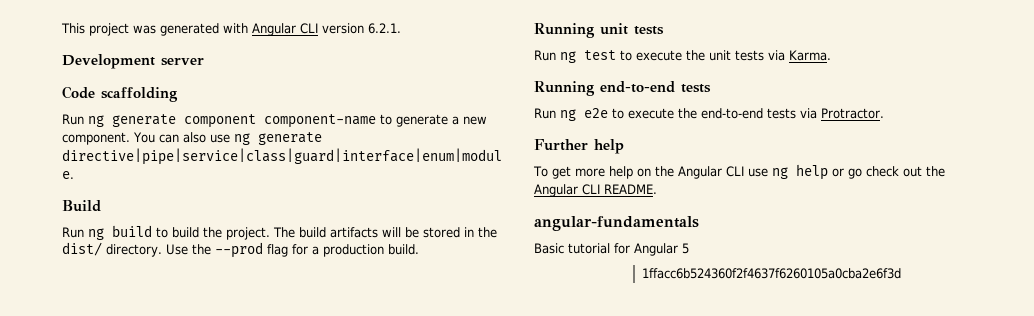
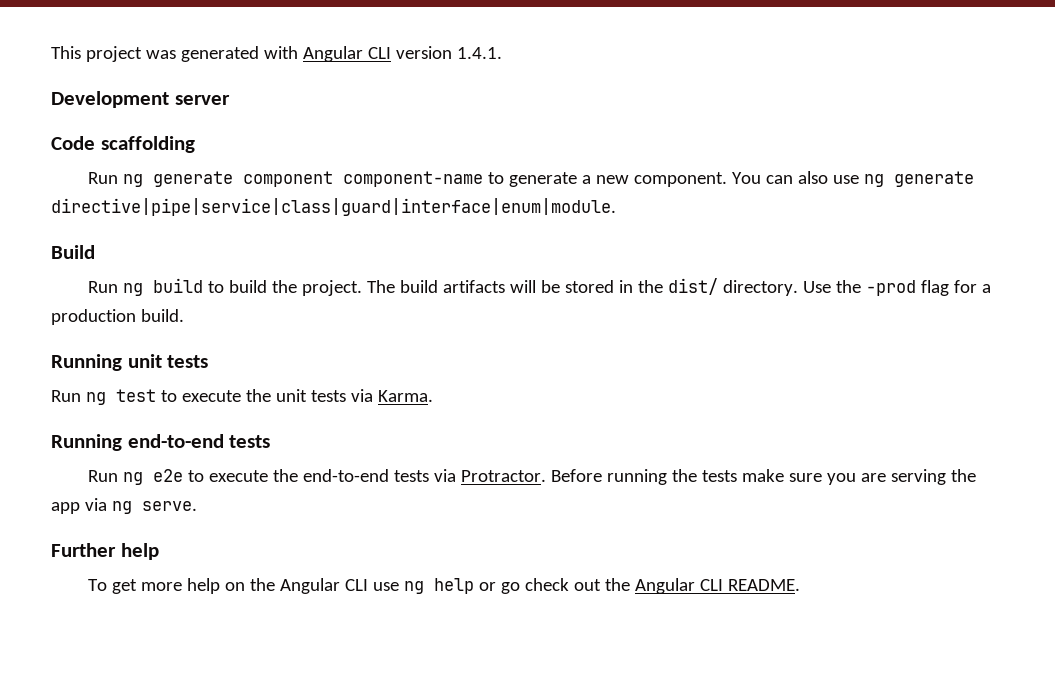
[368,23,401,34] 6.2.1. -> [456,47,502,59] 1.4.1.
[214,242,263,258] --prod -> [866,280,917,296] -prod
(884, 113) none -> [551,469,977,485] [51,498,197,514] Before running the tests make sure you are serving the app via ng serve.
[534,216,699,231] [534,243,689,256] [641,268,901,279] // angular-fundamentals // Basic tutorial for Angular 5 // 1ffacc6b524360f2f4637f6260105a0cba2e6f3d -> (801, 585) none

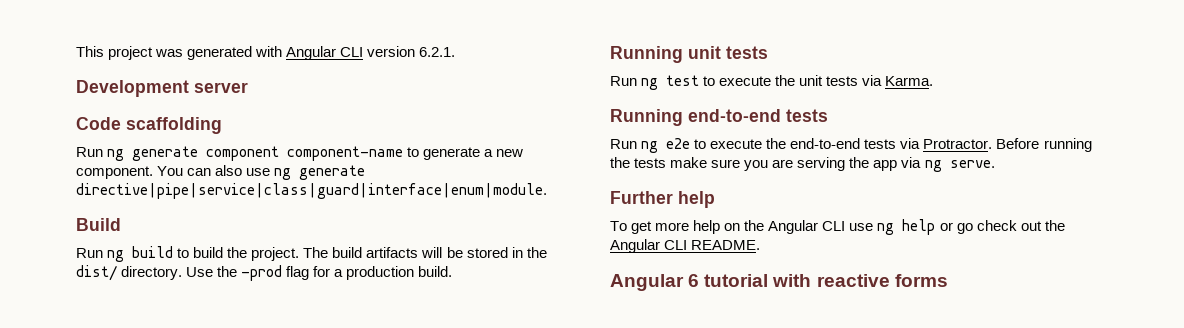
[456,47,502,59] 1.4.1. -> [419,47,456,57] 6.2.1.
(801, 585) none -> [610,274,948,291] // Angular 6 tutorial with reactive forms

